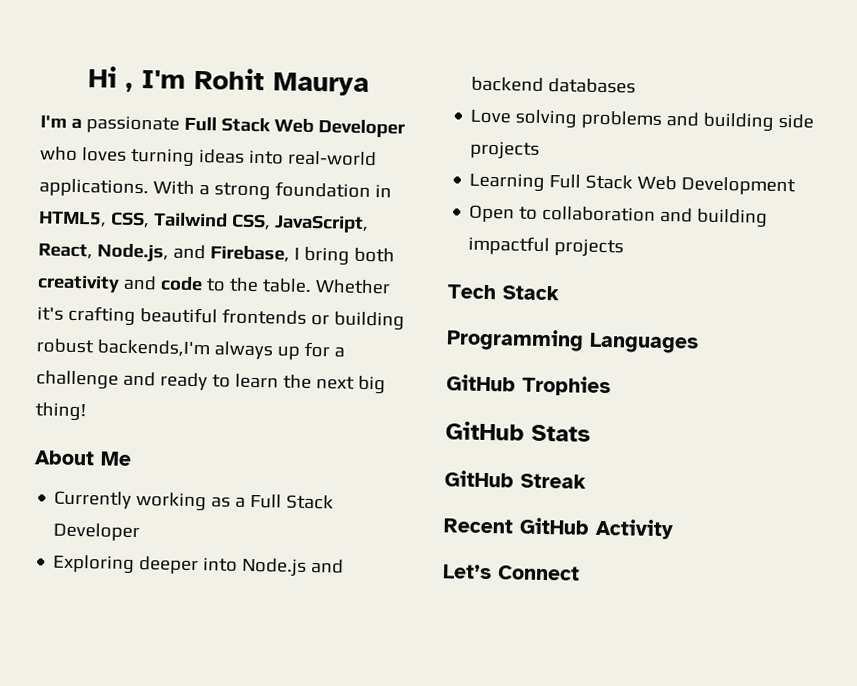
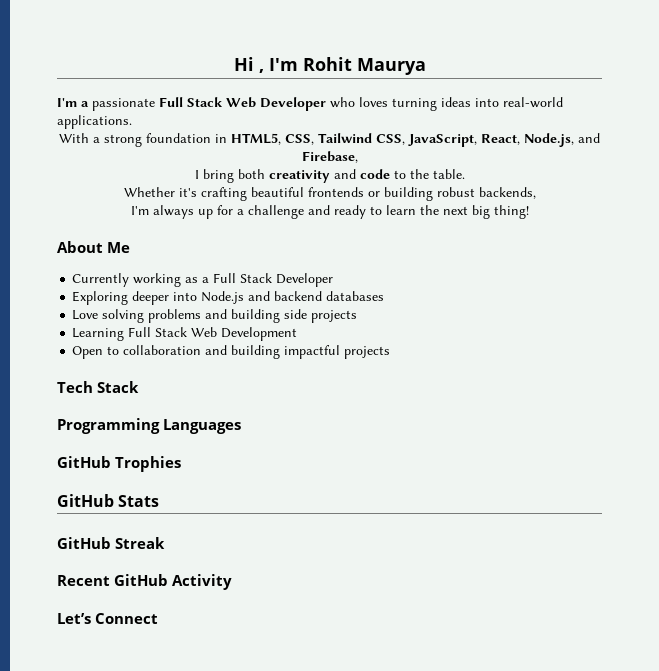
(149, 188) none -> (132, 122) //
(290, 254) none -> (358, 157) //
(312, 285) none -> (465, 174) //
[96,339,210,358] backends,I'm -> [478,187,536,199] [130,206,149,215] backends, // I'm

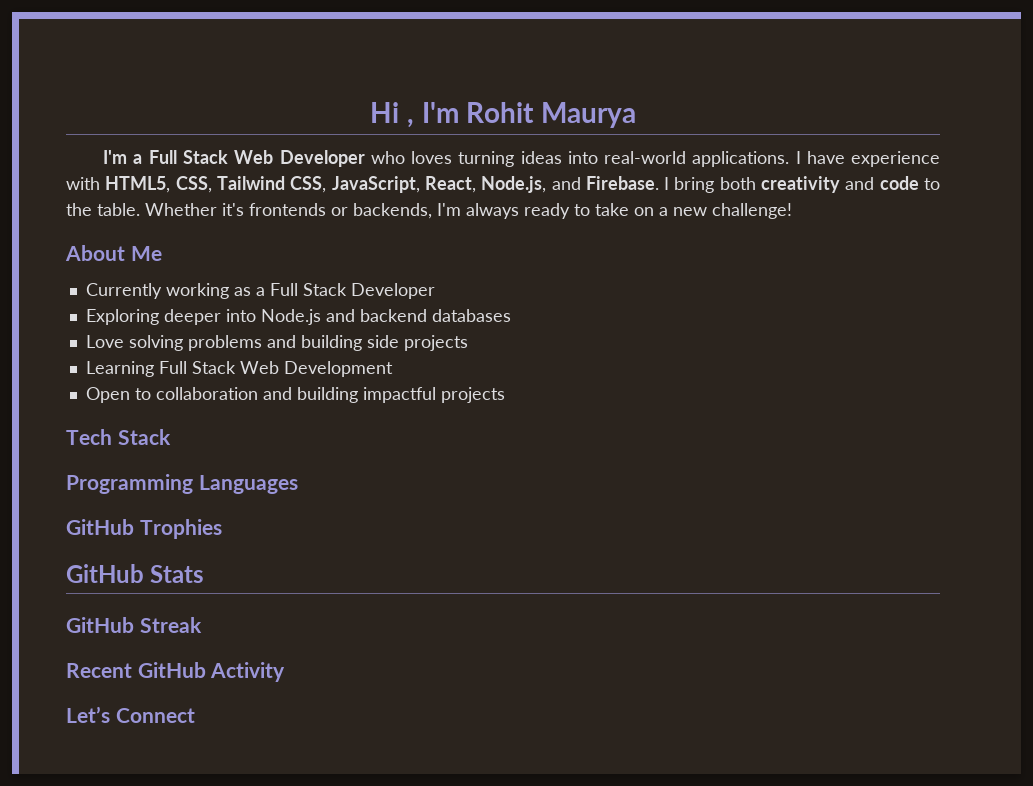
[92,98,155,111] passionate -> (143, 159) none
[59,133,227,147] // With a strong foundation in -> [795,151,941,167] [66,177,100,190] I have experience with
[301,151,358,163] Firebase, // -> [585,176,659,190] Firebase.
(465, 174) // -> (140, 209) none
[200,187,475,201] crafting beautiful frontends or building robust -> [249,203,348,216] frontends or
(536, 193) // -> (432, 211) none
[197,205,529,219] up for a challenge and ready to learn the next big thing! -> [524,203,792,219] ready to take on a new challenge!

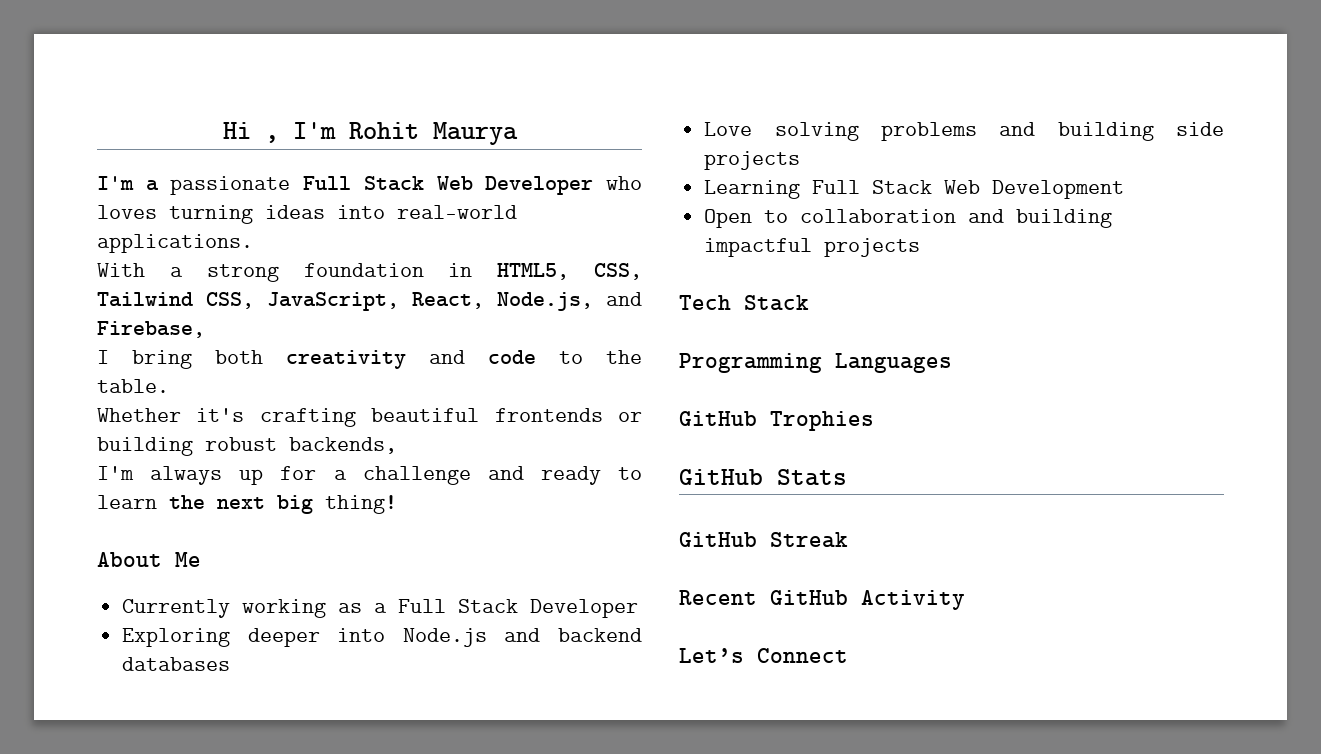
(143, 159) none -> [170,176,291,195] passionate
[795,151,941,167] [66,177,100,190] I have experience with -> [97,263,473,282] // With a strong foundation in
[585,176,659,190] Firebase. -> [97,321,205,338] Firebase, //
(140, 209) none -> (169, 386) //
[249,203,348,216] frontends or -> [259,408,642,427] [97,437,277,456] crafting beautiful frontends or building robust
(432, 211) none -> (397, 445) //
[524,203,792,219] ready to take on a new challenge! -> [239,466,642,485] [97,495,397,514] up for a challenge and ready to learn the next big thing!

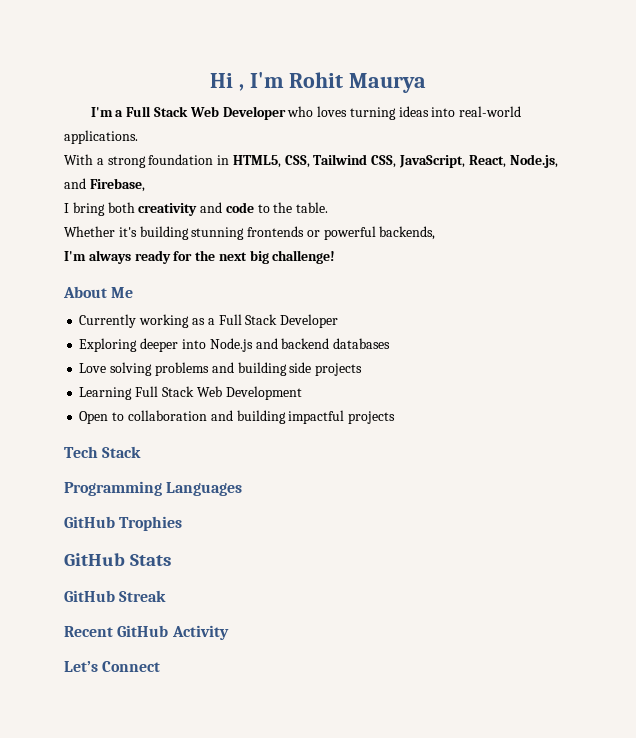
[170,176,291,195] passionate -> (124, 113) none
[259,408,642,427] [97,437,397,456] [97,466,642,485] [97,495,157,509] crafting beautiful frontends or building robust backends, // I'm always up for a challenge and ready to learn -> [139,226,436,240] [64,250,193,264] building stunning frontends or powerful backends, // I'm always ready for
[325,495,397,514] thing! -> [272,250,336,264] challenge!

